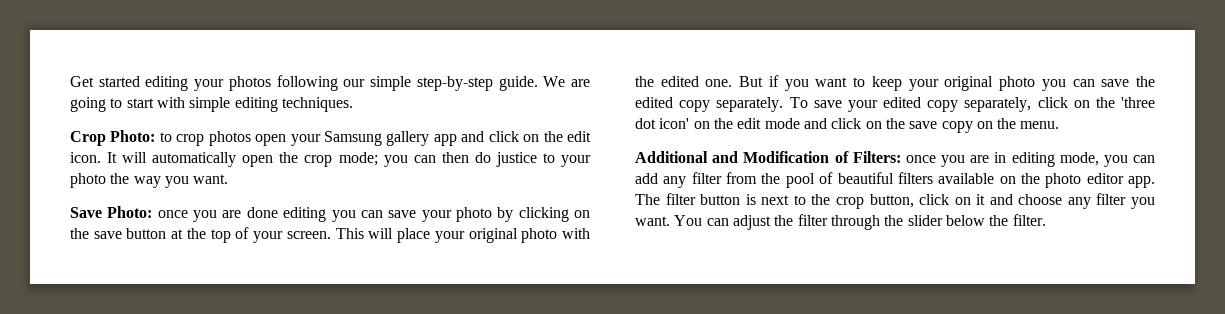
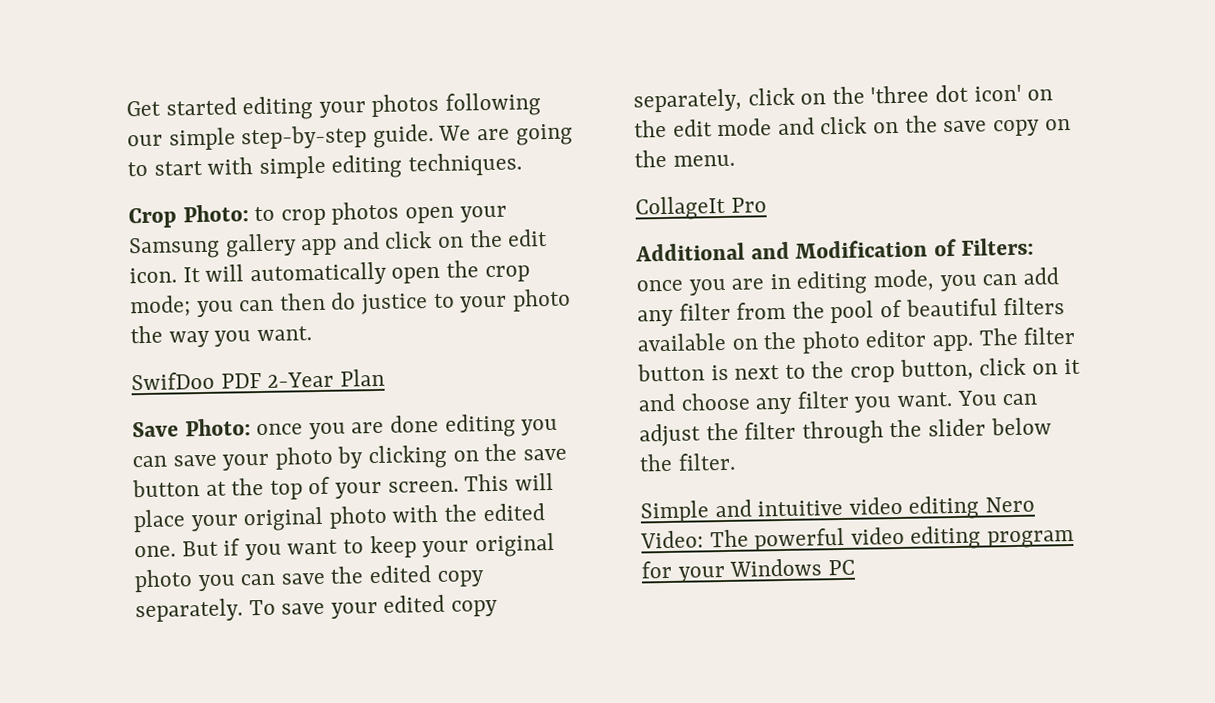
(229, 179) none -> [131,368,385,391] // SwifDoo PDF 2-Year Plan
(1060, 125) none -> [635,195,767,221] // CollageIt Pro
(1046, 220) none -> [640,495,1036,524] [640,525,1075,552] [641,558,855,583] // Simple and intuitive video editing Nero Video: The powerful video editing program for your Windows PC

